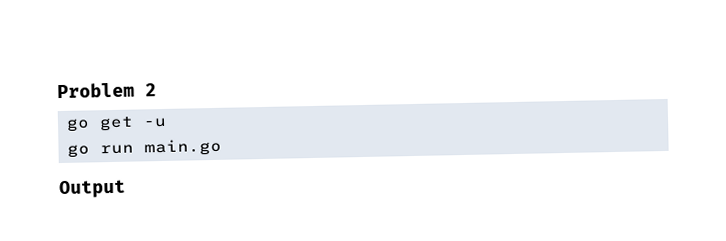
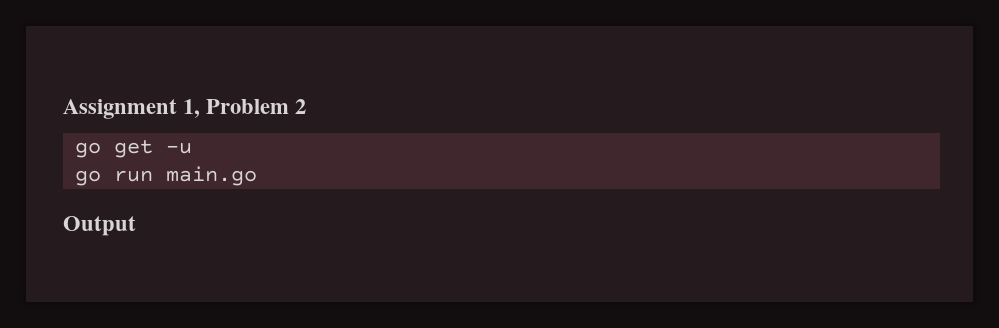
(57, 90) none -> [63,99,201,119] Assignment 1,

